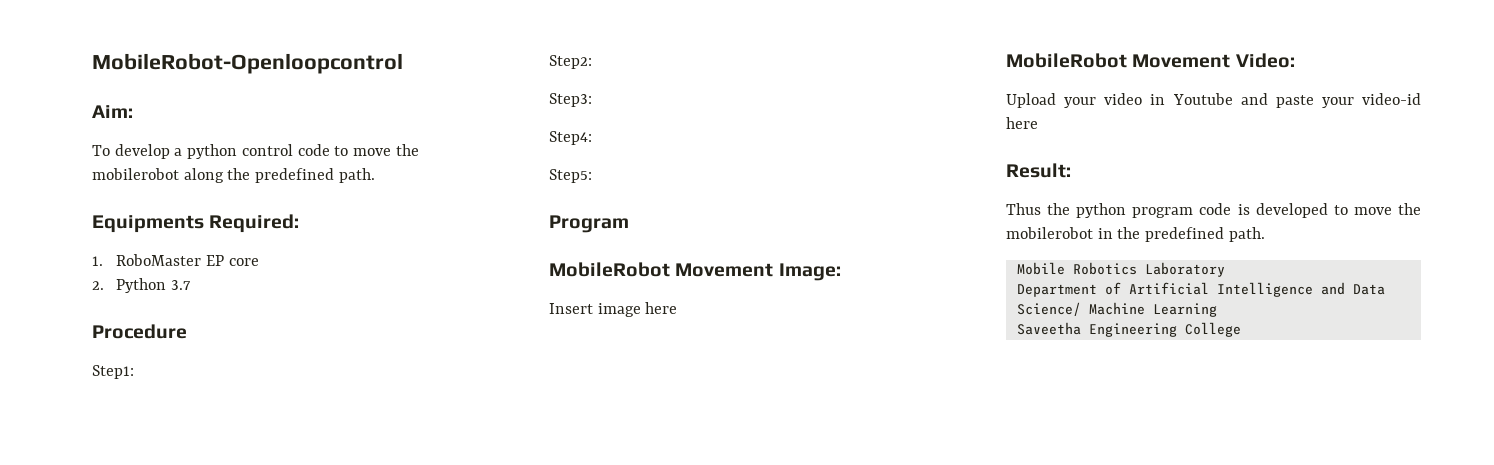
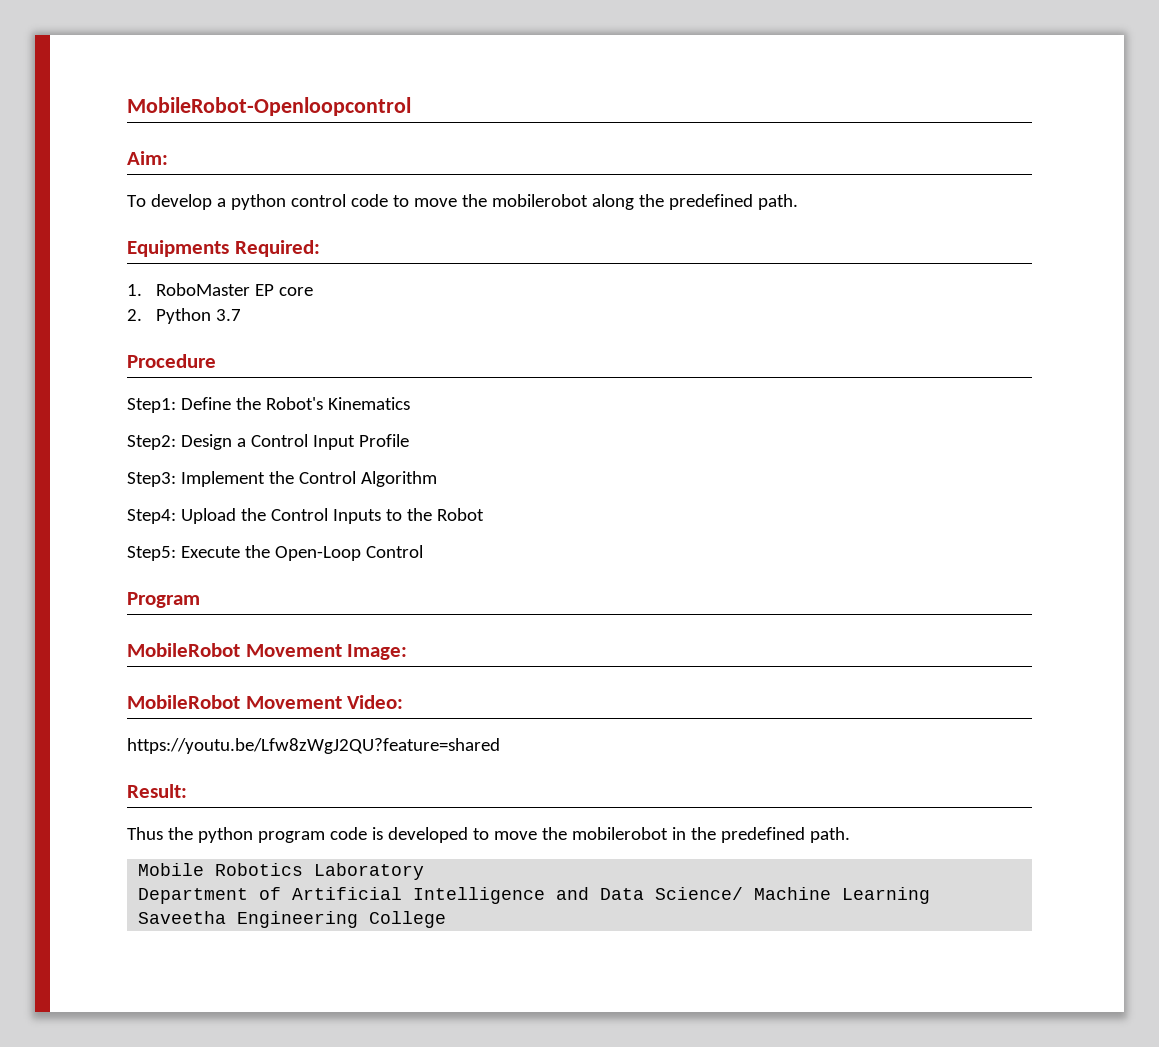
[549,55,592,69] [549,93,592,107] [549,131,592,145] [549,169,592,183] // Step2: // Step3: // Step4: // Step5: -> [180,397,410,410] [127,434,409,450] [127,471,437,487] [127,508,484,524] [127,545,423,561] Define the Robot's Kinematics // Step2: Design a Control Input Profile // Step3: Implement the Control Algorithm // Step4: Upload the Control Inputs to the Robot // Step5: Execute the Open-Loop Control
[549,302,678,317] // Insert image here -> (408, 652) none
[1006,93,1421,108] [1006,117,1038,129] Upload your video in Youtube and paste your video-id here -> [127,738,500,754] https://youtu.be/Lfw8zWgJ2QU?feature=shared

